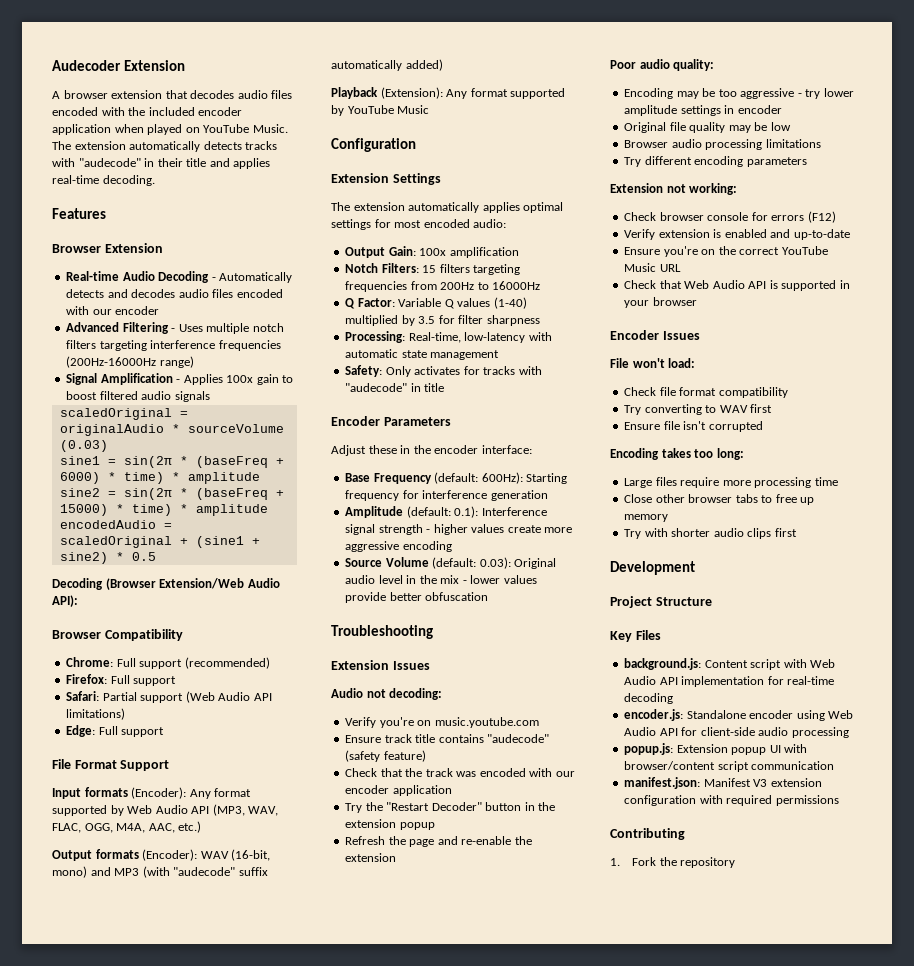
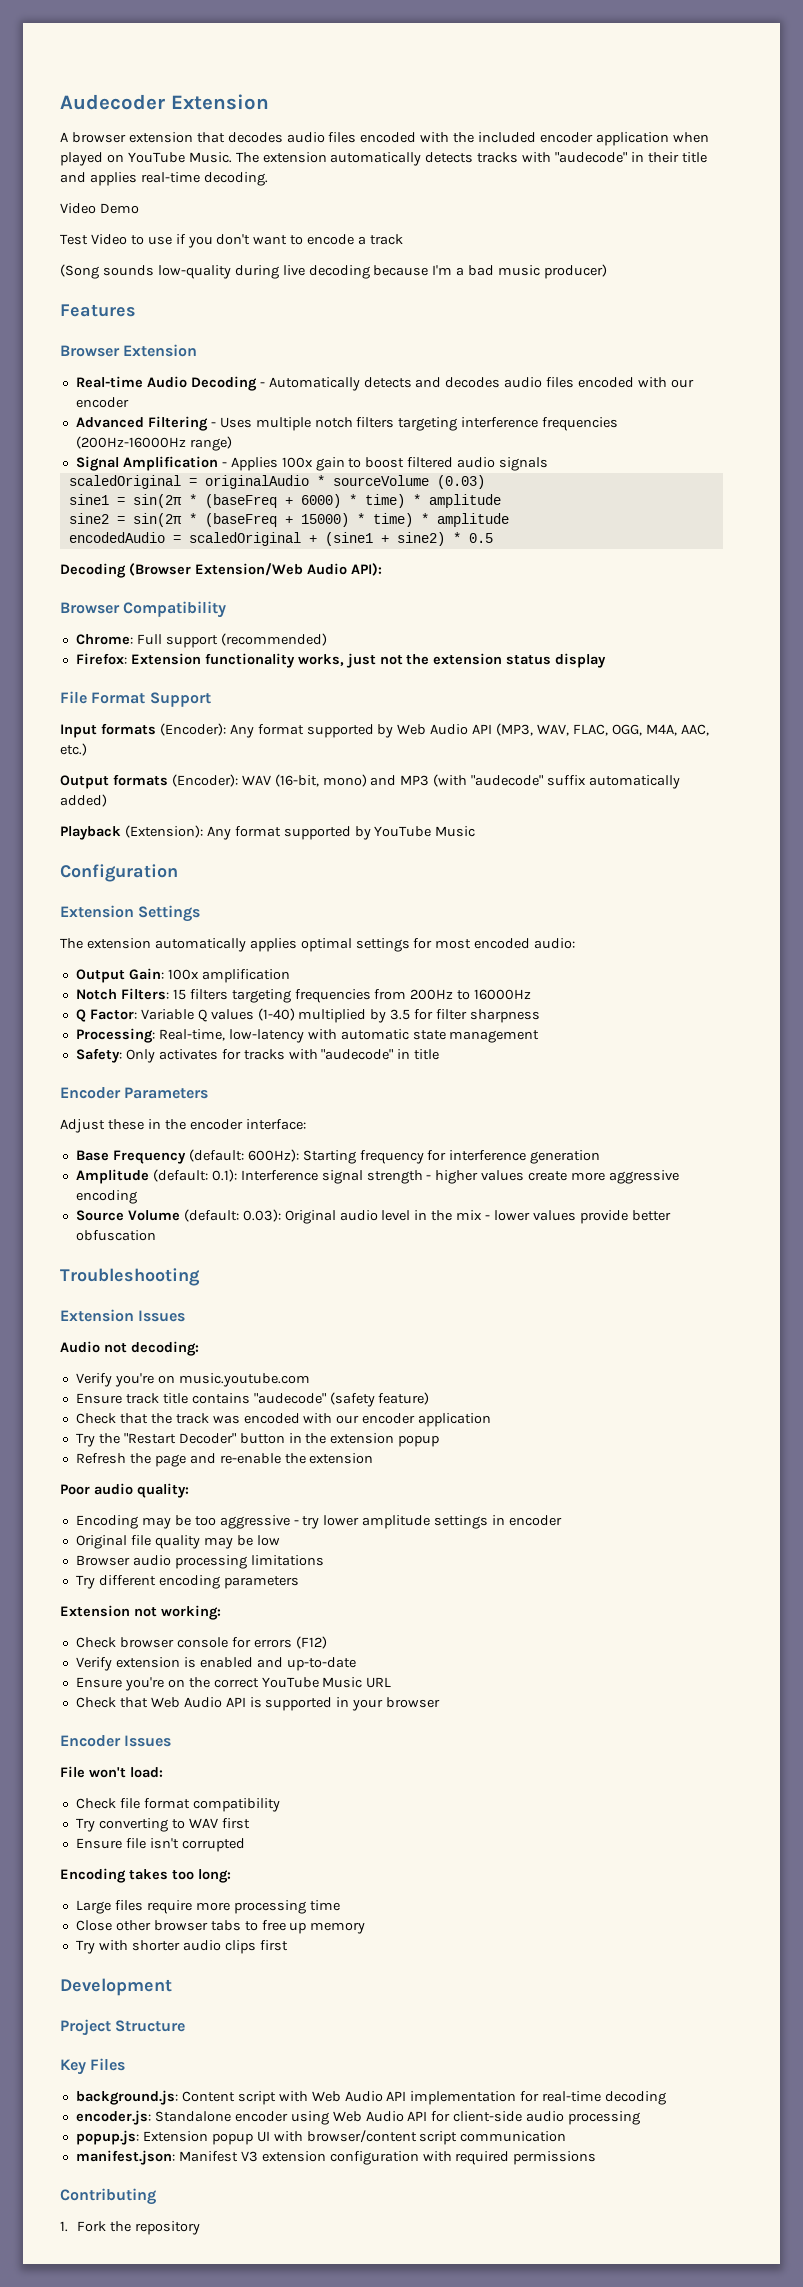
(155, 180) none -> [60,203,139,214] [60,234,404,248] [60,264,608,279] // Video Demo // Test Video to use if you don't want to encode a track // (Song sounds low-quality during live decoding because I'm a bad music producer)
[110,675,177,686] [66,691,272,703] [66,708,126,720] [66,725,165,737] Full support // Safari: Partial support (Web Audio API limitations) // Edge: Full support -> [130,653,607,668] Extension functionality works, just not the extension status display

